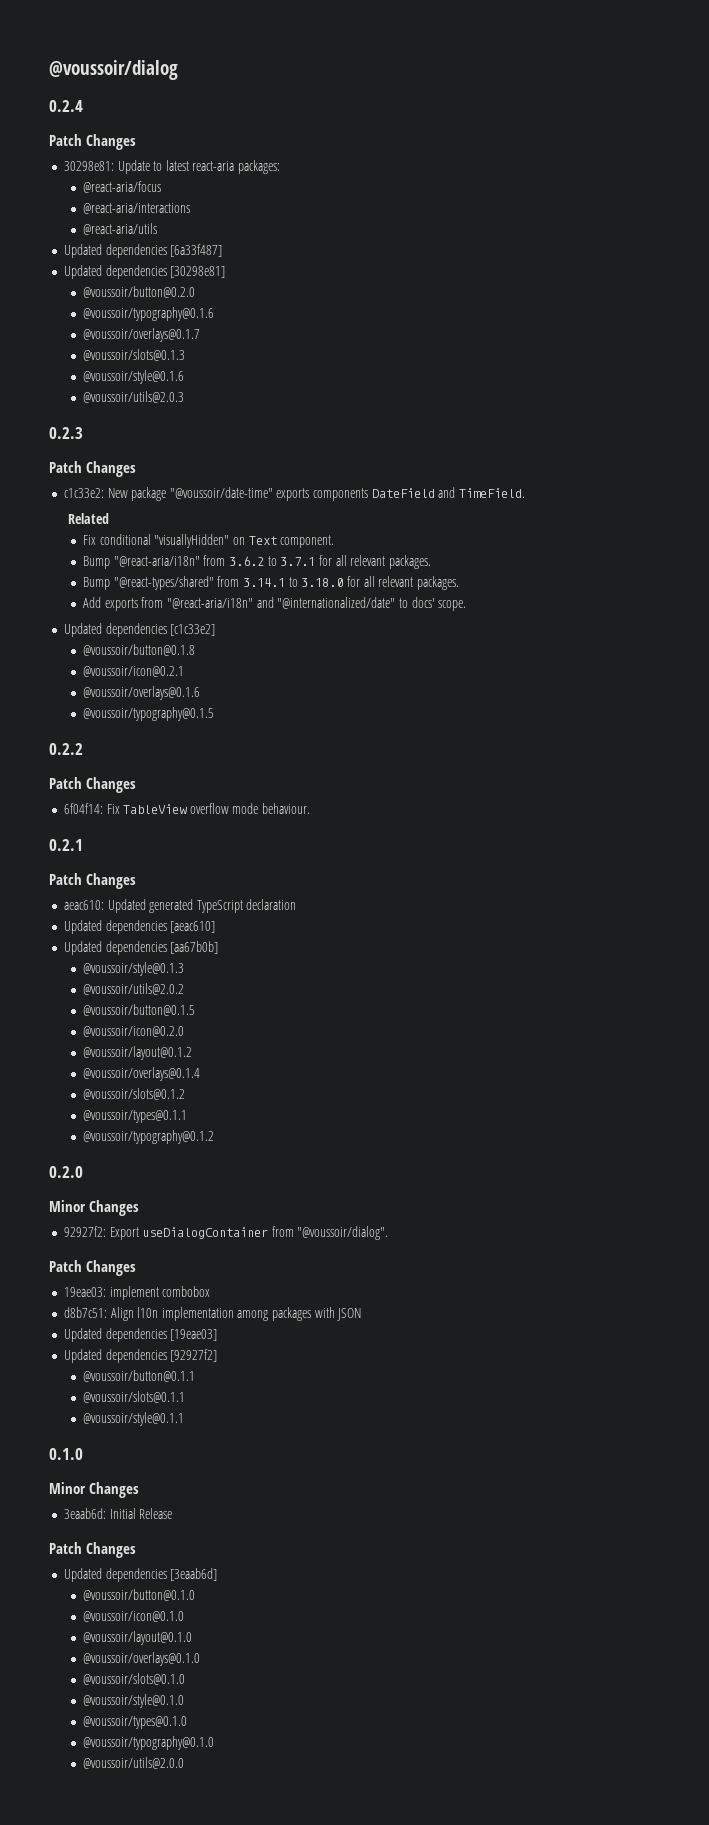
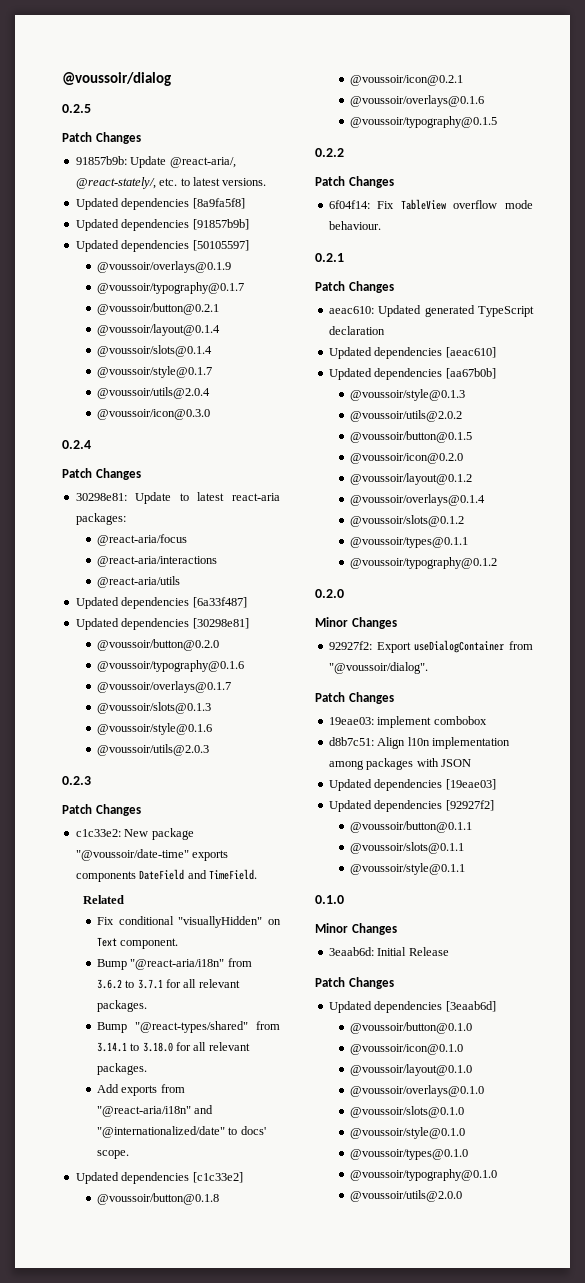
(178, 70) none -> [62,104,91,113] [62,132,141,144] [75,156,236,168] [75,177,267,189] [75,198,245,210] [75,219,249,231] [75,240,249,252] [96,261,231,273] [96,282,244,294] [96,303,219,315] [96,324,220,336] [96,345,212,357] [96,366,212,378] [96,387,210,399] [96,409,210,420] // 0.2.5 // Patch Changes // 91857b9b: Update @react-aria/, @react-stately/, etc. to latest versions. // Updated dependencies [8a9fa5f8] // Updated dependencies [91857b9b] // Updated dependencies [50105597] // @voussoir/overlays@0.1.9 // @voussoir/typography@0.1.7 // @voussoir/button@0.2.1 // @voussoir/layout@0.1.4 // @voussoir/slots@0.1.4 // @voussoir/style@0.1.7 // @voussoir/utils@2.0.4 // @voussoir/icon@0.3.0

